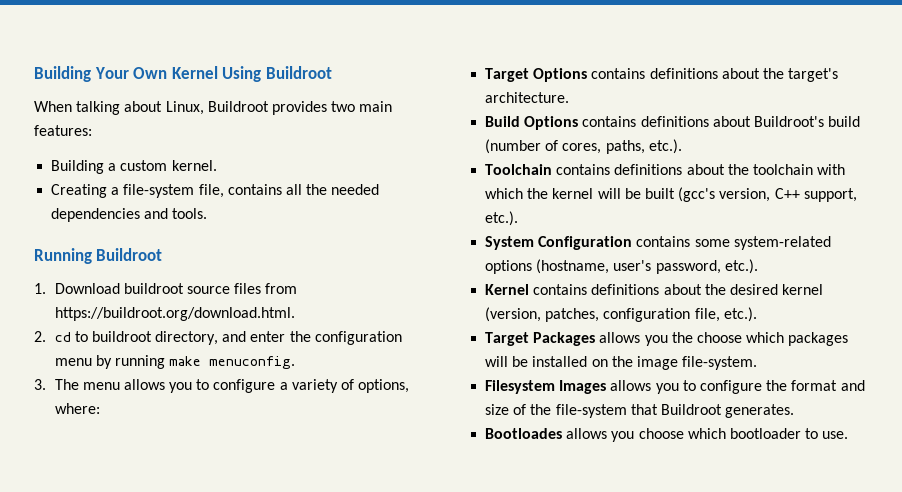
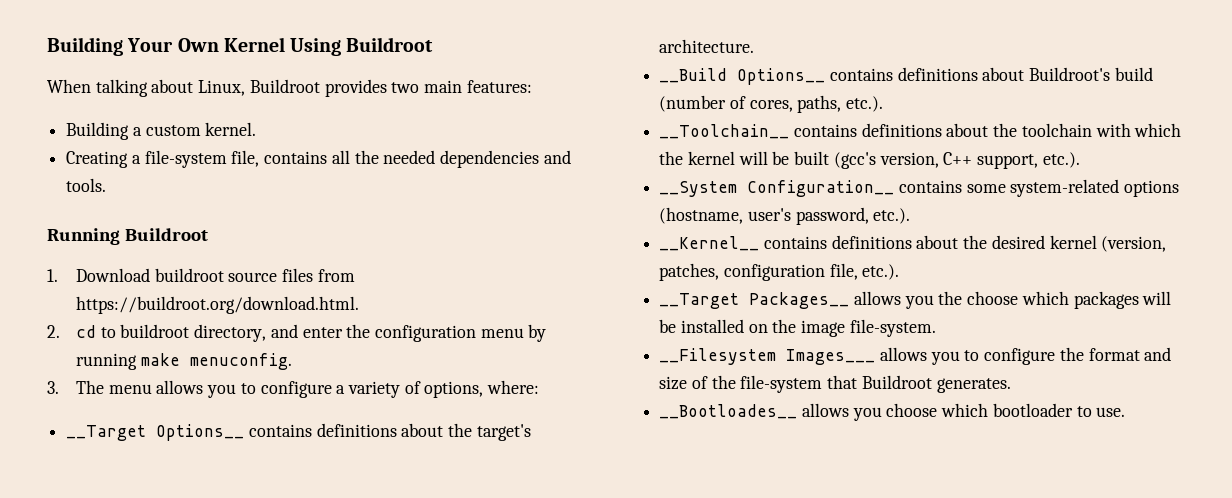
[485,68,588,82] Target Options -> [66,424,245,441] __Target Options__
[485,116,579,130] Build Options -> [659,68,826,85] __Build Options__
[485,164,553,175] Toolchain -> [659,124,790,139] __Toolchain__
[485,236,633,250] System Configuration -> [659,180,895,197] __System Configuration__
[485,284,530,295] Kernel -> [659,236,760,251] __Kernel__
[485,332,596,346] Target Packages -> [659,292,850,309] __Target Packages__
[485,380,607,394] Filesystem Images -> [659,348,876,365] __Filesystem Images___
[485,428,563,439] Bootloades -> [659,404,798,419] __Bootloades__

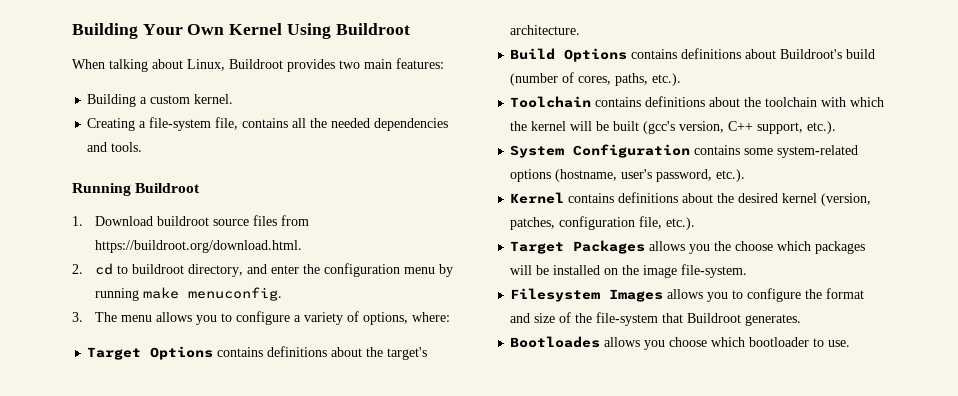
[66,424,245,441] __Target Options__ -> [87,346,214,360] Target Options
[659,68,826,85] __Build Options__ -> [510,48,628,62] Build Options
[659,124,790,139] __Toolchain__ -> [510,96,592,108] Toolchain
[659,180,895,197] __System Configuration__ -> [510,144,691,158] System Configuration
[659,236,760,251] __Kernel__ -> [510,192,565,204] Kernel
[659,292,850,309] __Target Packages__ -> [510,240,646,254] Target Packages
[659,348,876,365] __Filesystem Images___ -> [510,288,664,302] Filesystem Images
[659,404,798,419] __Bootloades__ -> [510,336,601,348] Bootloades

